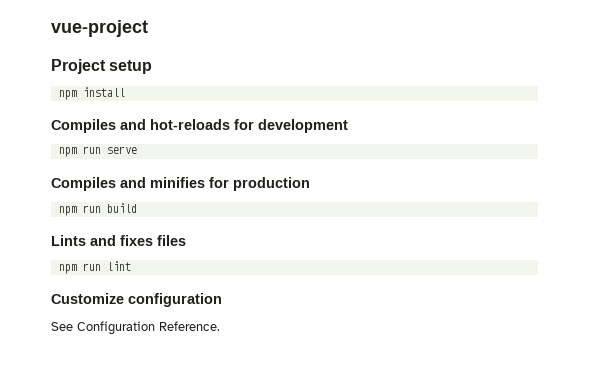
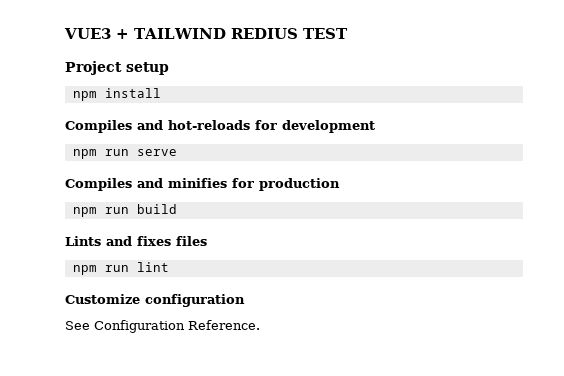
[51,20,148,37] vue-project -> [64,28,348,39] VUE3 + TAILWIND REDIUS TEST

